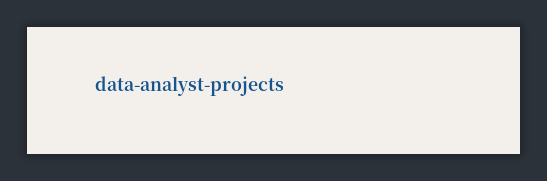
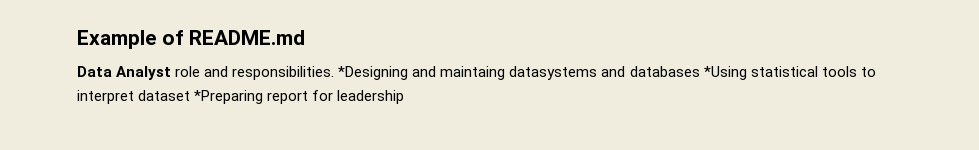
[95,76,284,96] data-analyst-projects -> [77,30,306,49] [77,66,876,80] [77,90,405,104] Example of README.md // Data Analyst role and responsibilities. *Designing and maintaing datasystems and databases *Using statistical tools to interpret dataset *Preparing report for leadership

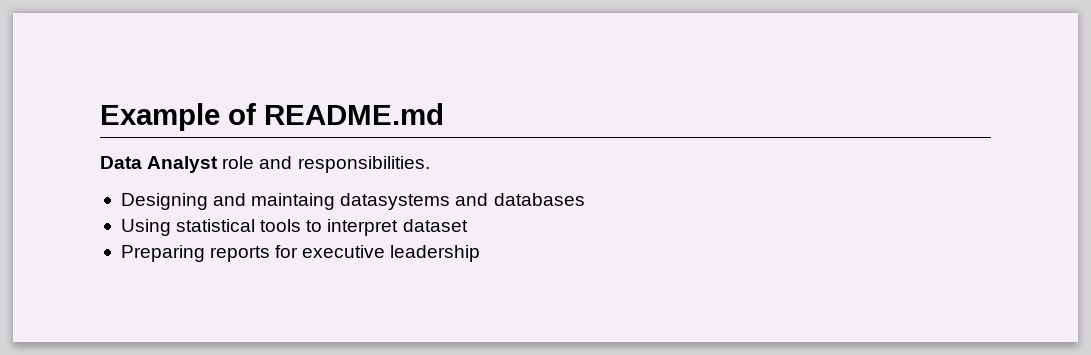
[338,66,409,80] *Designing -> [120,193,208,210] // Designing
[703,66,747,80] *Using -> [120,219,171,236] // Using
[194,90,334,104] *Preparing report for -> [120,245,386,262] // Preparing reports for executive

